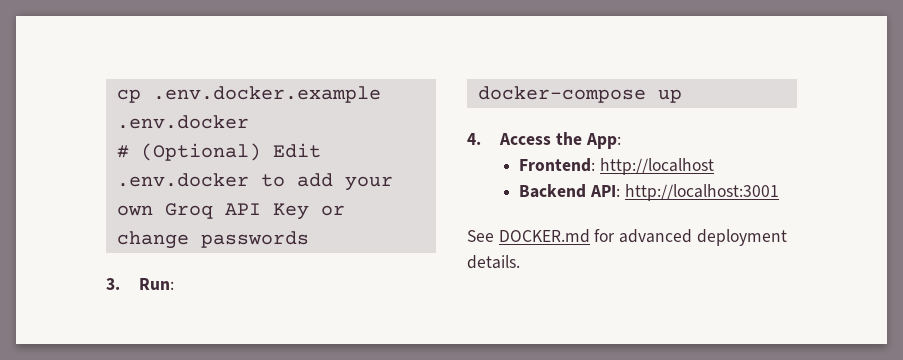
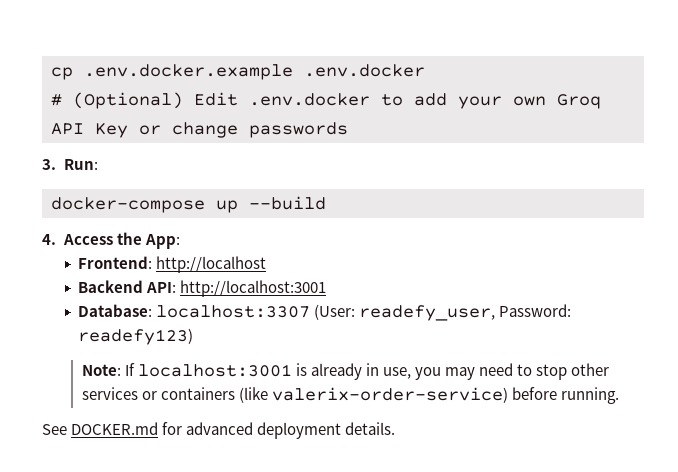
(682, 96) none -> [249,196,326,210] --build
(779, 192) none -> [78,304,572,321] [78,328,194,345] [81,363,610,380] [81,387,619,404] // Database: localhost:3307 (User: readefy_user, Password: readefy123) // Note: If localhost:3001 is already in use, you may need to stop other services or containers (like valerix-order-service) before running.

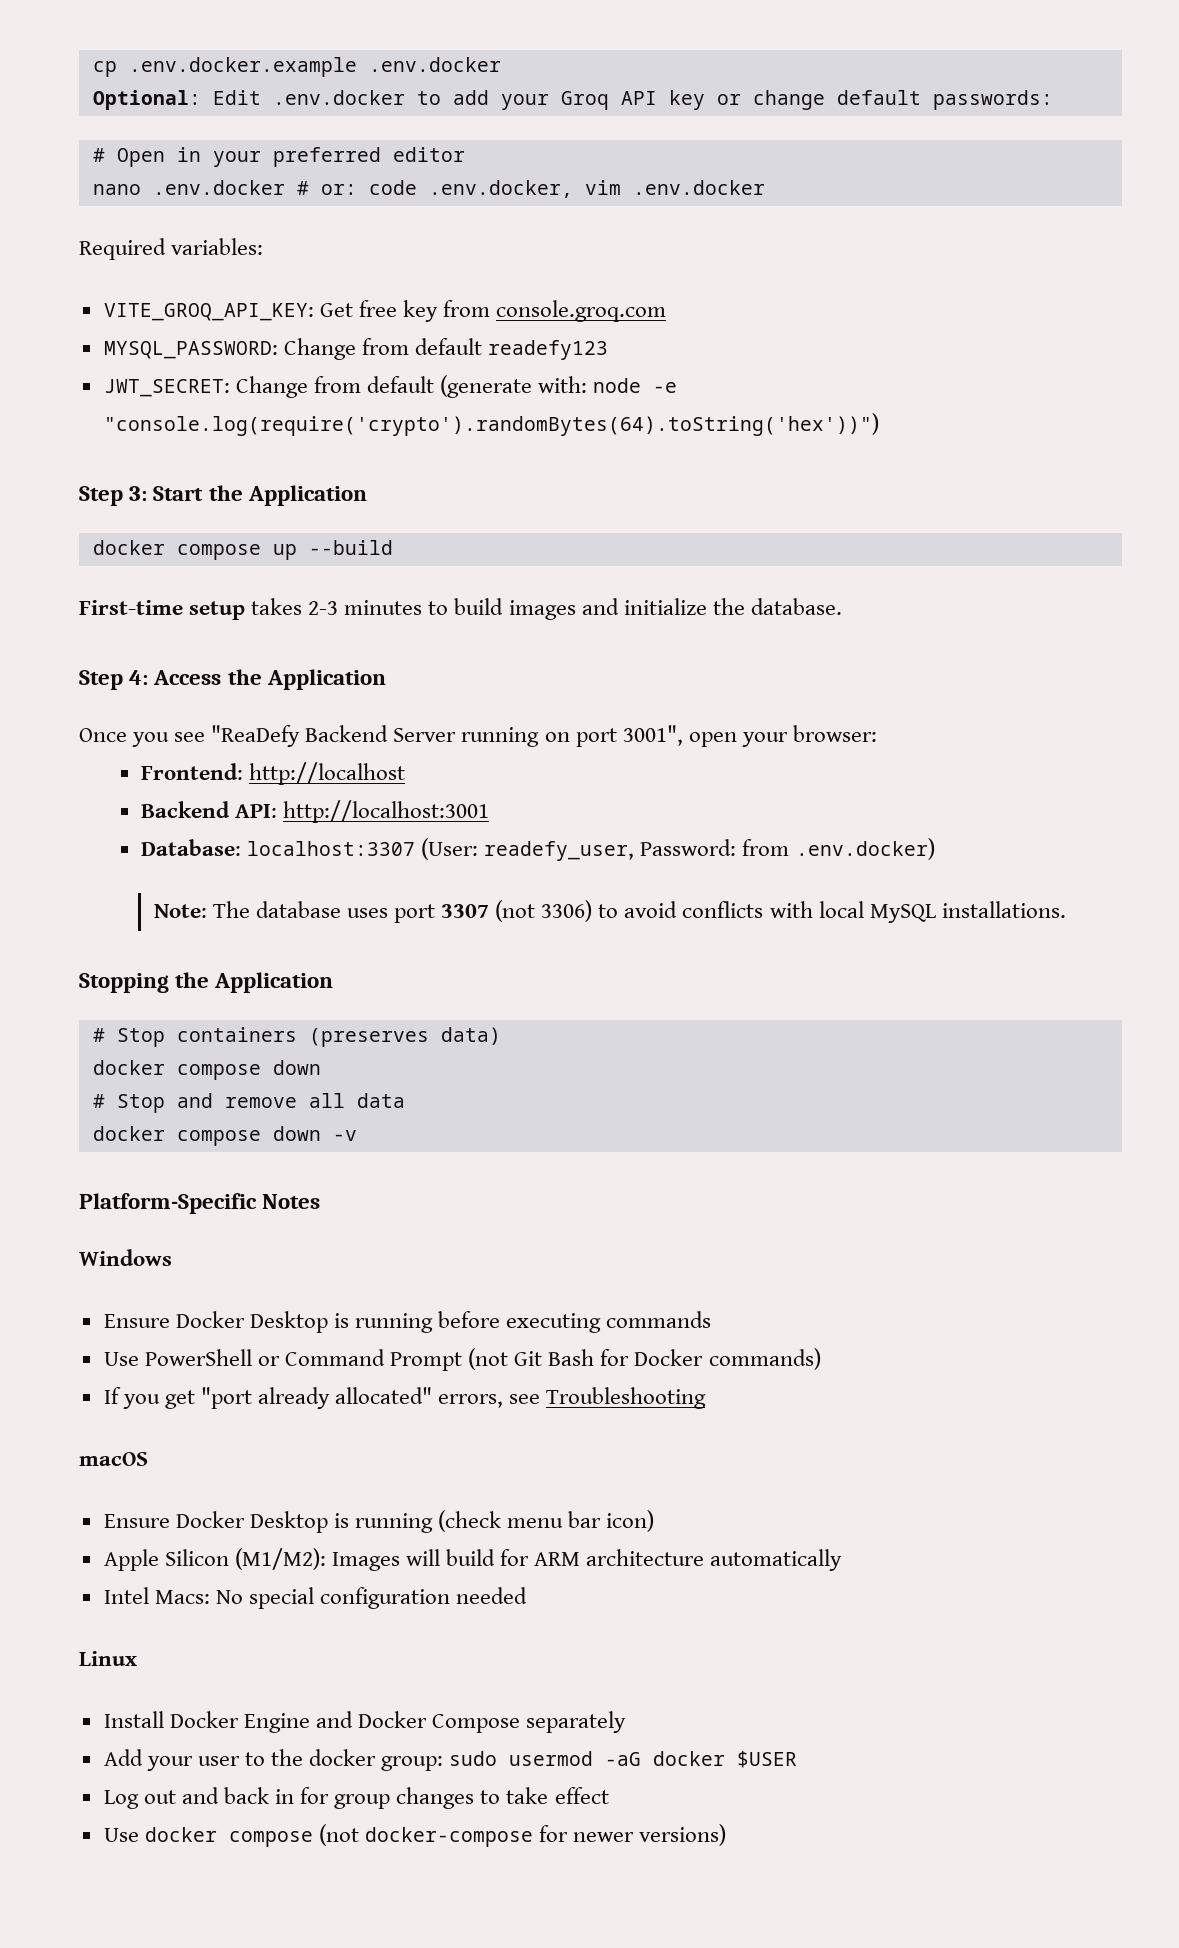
[51,92,183,109] # (Optional) -> [92,90,201,110] Optional:
[513,96,546,106] own -> (549, 102) none
[95,123,128,138] Key -> [668,90,705,110] key
[249,122,348,138] [42,159,98,170] [51,196,326,213] [42,232,180,249] passwords // 3. Run: // docker-compose up --build // 4. Access the App: -> [836,90,1053,110] [92,147,465,167] [92,180,765,198] [79,238,264,260] [103,300,667,322] [103,338,609,360] [103,375,678,398] [103,413,879,436] [79,485,367,506] [92,540,393,560] [79,598,842,620] [79,669,386,690] [79,725,877,747] default passwords: // # Open in your preferred editor // nano .env.docker # or: code .env.docker, vim .env.docker // Required variables: // VITE_GROQ_API_KEY: Get free key from console.groq.com // MYSQL_PASSWORD: Change from default readefy123 // JWT_SECRET: Change from default (generate with: node -e "console.log(require('crypto').randomBytes(64).toString('hex'))") // Step 3: Start the Application // docker compose up --build // First-time setup takes 2-3 minutes to build images and initialize the database. // Step 4: Access the Application // Once you see "ReaDefy Backend Server running on port 3001", open your browser:
[78,328,194,345] readefy123) -> [742,838,935,860] from .env.docker)
[124,363,610,380] [81,387,619,404] [42,422,396,439] If localhost:3001 is already in use, you may need to stop other services or containers (like valerix-order-service) before running. // See DOCKER.md for advanced deployment details. -> [212,900,1066,923] [79,972,334,993] [92,1027,501,1047] [92,1060,321,1080] [92,1093,405,1113] [92,1126,357,1146] [79,1193,321,1214] [79,1249,172,1266] [103,1311,712,1333] [103,1348,821,1371] [103,1387,707,1409] [79,1452,148,1466] [103,1510,655,1533] [103,1548,843,1571] [103,1587,528,1609] [79,1651,137,1666] [103,1711,627,1733] [103,1749,798,1771] [103,1787,609,1809] [103,1824,727,1847] The database uses port 3307 (not 3306) to avoid conflicts with local MySQL installations. // Stopping the Application // # Stop containers (preserves data) // docker compose down // # Stop and remove all data // docker compose down -v // Platform-Specific Notes // Windows // Ensure Docker Desktop is running before executing commands // Use PowerShell or Command Prompt (not Git Bash for Docker commands) // If you get "port already allocated" errors, see Troubleshooting // macOS // Ensure Docker Desktop is running (check menu bar icon) // Apple Silicon (M1/M2): Images will build for ARM architecture automatically // Intel Macs: No special configuration needed // Linux // Install Docker Engine and Docker Compose separately // Add your user to the docker group: sudo usermod -aG docker $USER // Log out and back in for group changes to take effect // Use docker compose (not docker-compose for newer versions)

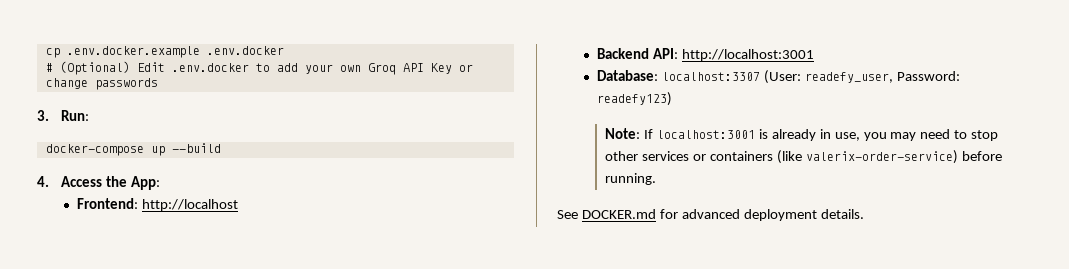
[92,90,201,110] Optional: -> [45,61,130,75] # (Optional)
(549, 102) none -> [339,65,361,72] own
[668,90,705,110] key -> [430,63,452,74] Key
[836,90,1053,110] [92,147,465,167] [92,180,765,198] [79,238,264,260] [103,300,667,322] [103,338,609,360] [103,375,678,398] [103,413,879,436] [79,485,367,506] [92,540,393,560] [79,598,842,620] [79,669,386,690] [79,725,877,747] default passwords: // # Open in your preferred editor // nano .env.docker # or: code .env.docker, vim .env.docker // Required variables: // VITE_GROQ_API_KEY: Get free key from console.groq.com // MYSQL_PASSWORD: Change from default readefy123 // JWT_SECRET: Change from default (generate with: node -e "console.log(require('crypto').randomBytes(64).toString('hex'))") // Step 3: Start the Application // docker compose up --build // First-time setup takes 2-3 minutes to build images and initialize the database. // Step 4: Access the Application // Once you see "ReaDefy Backend Server running on port 3001", open your browser: -> [94,78,158,90] [37,110,90,121] [45,143,221,156] [37,176,160,190] passwords // 3. Run: // docker-compose up --build // 4. Access the App:
[742,838,935,860] from .env.docker) -> [596,92,672,106] readefy123)
[212,900,1066,923] [79,972,334,993] [92,1027,501,1047] [92,1060,321,1080] [92,1093,405,1113] [92,1126,357,1146] [79,1193,321,1214] [79,1249,172,1266] [103,1311,712,1333] [103,1348,821,1371] [103,1387,707,1409] [79,1452,148,1466] [103,1510,655,1533] [103,1548,843,1571] [103,1587,528,1609] [79,1651,137,1666] [103,1711,627,1733] [103,1749,798,1771] [103,1787,609,1809] [103,1824,727,1847] The database uses port 3307 (not 3306) to avoid conflicts with local MySQL installations. // Stopping the Application // # Stop containers (preserves data) // docker compose down // # Stop and remove all data // docker compose down -v // Platform-Specific Notes // Windows // Ensure Docker Desktop is running before executing commands // Use PowerShell or Command Prompt (not Git Bash for Docker commands) // If you get "port already allocated" errors, see Troubleshooting // macOS // Ensure Docker Desktop is running (check menu bar icon) // Apple Silicon (M1/M2): Images will build for ARM architecture automatically // Intel Macs: No special configuration needed // Linux // Install Docker Engine and Docker Compose separately // Add your user to the docker group: sudo usermod -aG docker $USER // Log out and back in for group changes to take effect // Use docker compose (not docker-compose for newer versions) -> [644,129,999,141] [605,150,1002,164] [605,173,657,185] [557,209,864,221] If localhost:3001 is already in use, you may need to stop other services or containers (like valerix-order-service) before running. // See DOCKER.md for advanced deployment details.

